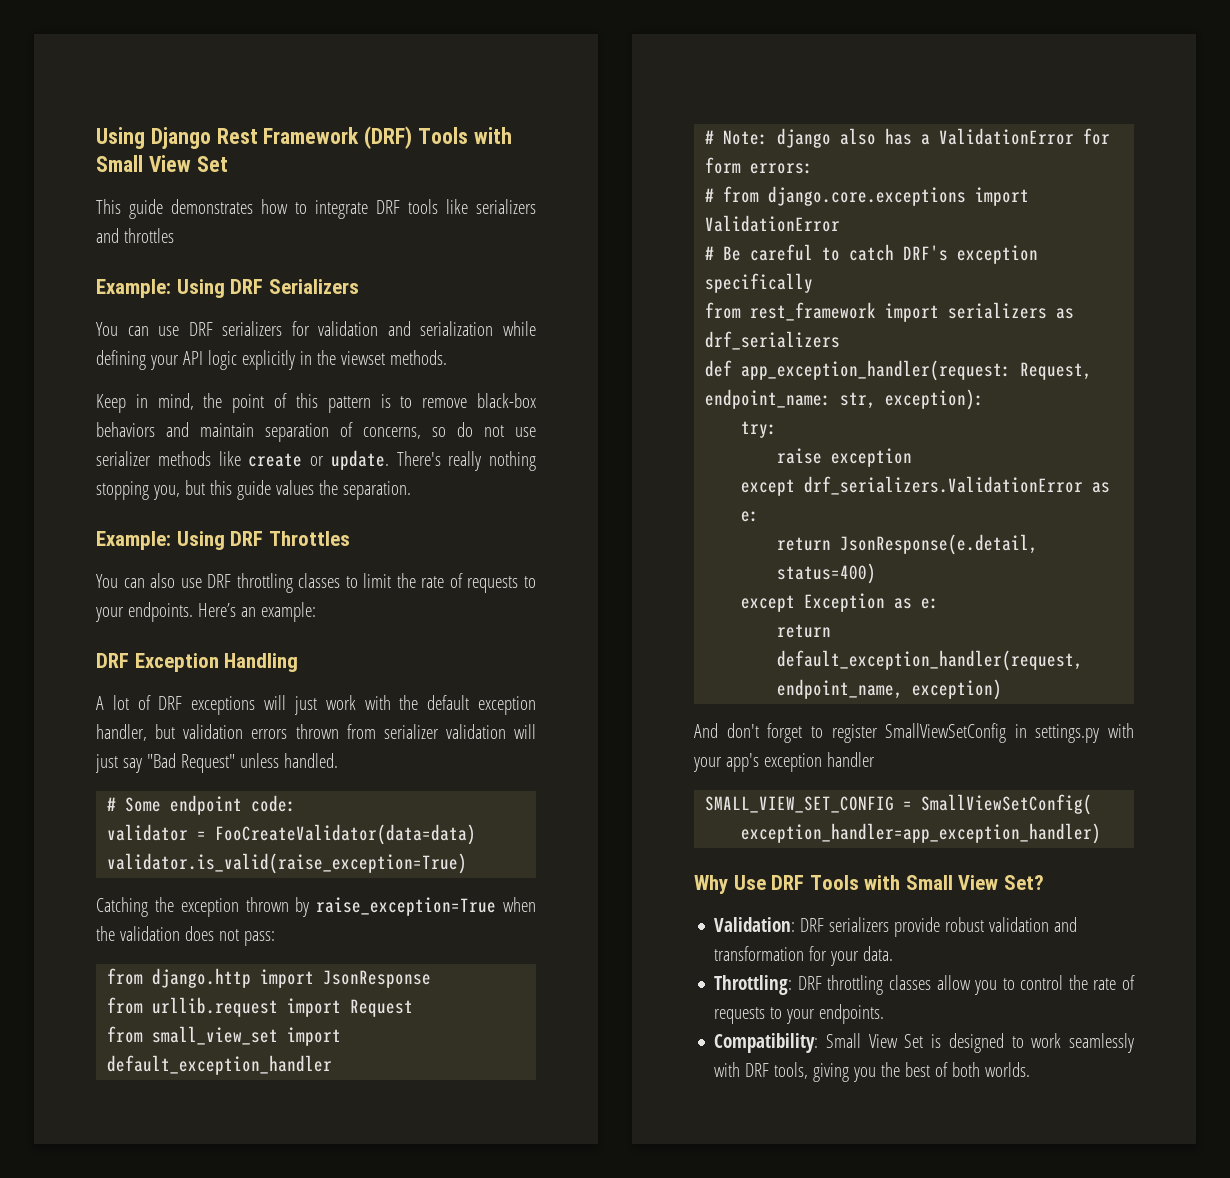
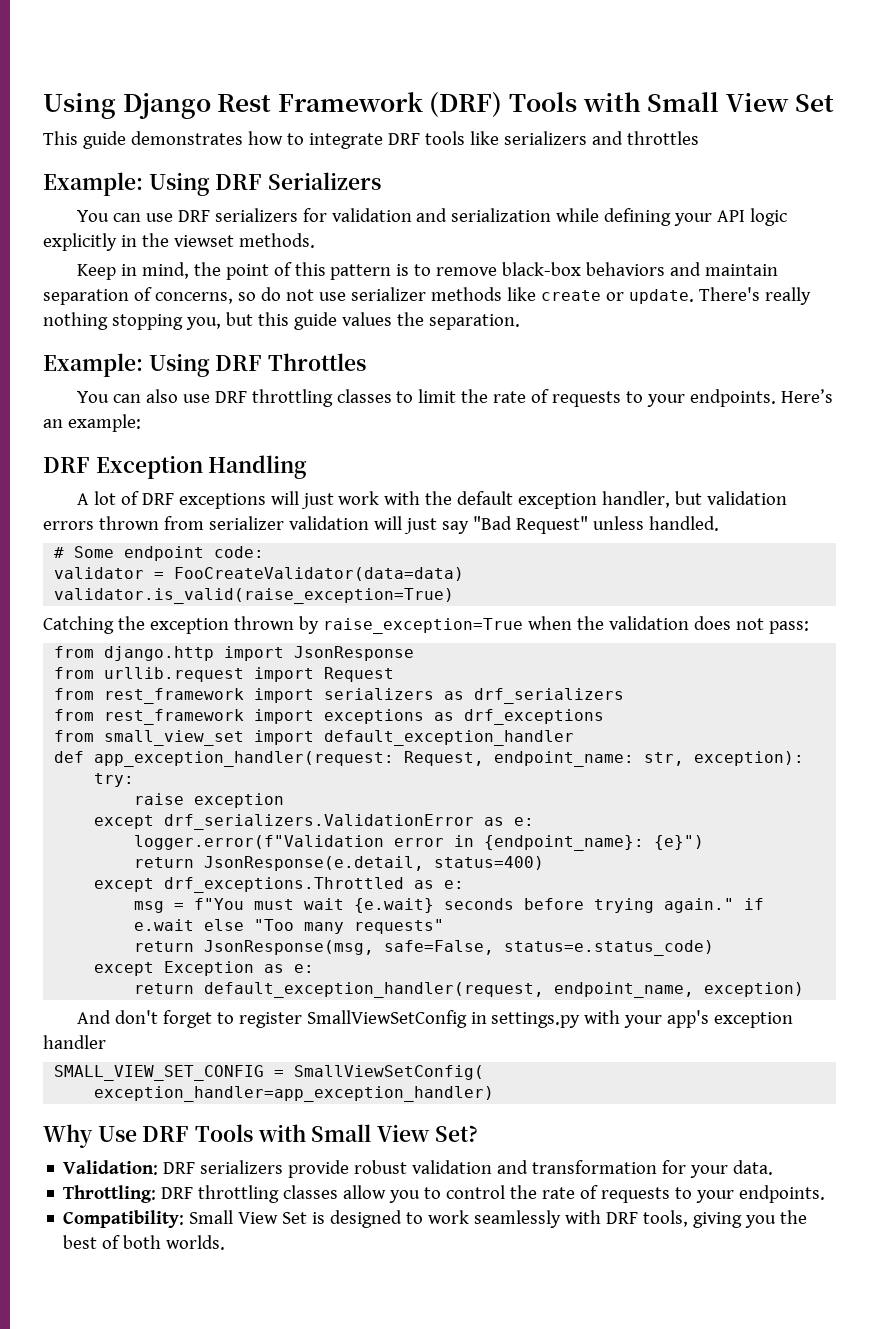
[107,1026,342,1046] [107,1055,333,1075] [705,128,1111,148] [705,157,814,174] [705,186,1030,206] [705,215,841,232] [705,244,1039,264] [705,273,814,293] // from small_view_set import default_exception_handler // # Note: django also has a ValidationError for form errors: // # from django.core.exceptions import ValidationError // # Be careful to catch DRF's exception specifically -> (395, 674) none
(841, 340) none -> [54,709,605,725] [54,730,575,746] // from rest_framework import exceptions as drf_exceptions // from small_view_set import default_exception_handler
[777,534,1039,555] [777,563,877,584] return JsonResponse(e.detail, status=400) -> [134,835,705,851] [134,856,545,871] [94,877,465,893] [134,898,765,913] [134,919,445,934] [134,940,715,956] logger.error(f"Validation error in {endpoint_name}: {e}") // return JsonResponse(e.detail, status=400) // except drf_exceptions.Throttled as e: // msg = f"You must wait {e.wait} seconds before trying again." if e.wait else "Too many requests" // return JsonResponse(msg, safe=False, status=e.status_code)

